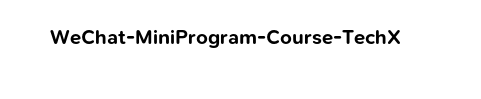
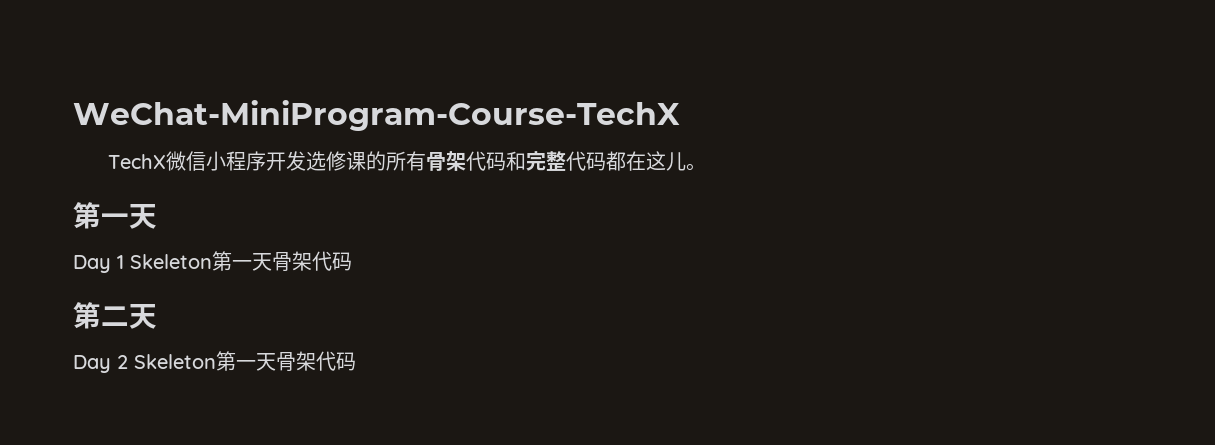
(401, 38) none -> [108,151,707,171] [73,202,157,229] [73,251,352,273] [73,302,157,329] [73,351,356,373] // TechX微信小程序开发选修课的所有骨架代码和完整代码都在这儿。 // 第一天 // Day 1 Skeleton第一天骨架代码 // 第二天 // Day 2 Skeleton第一天骨架代码

